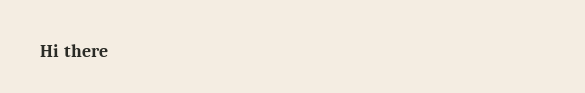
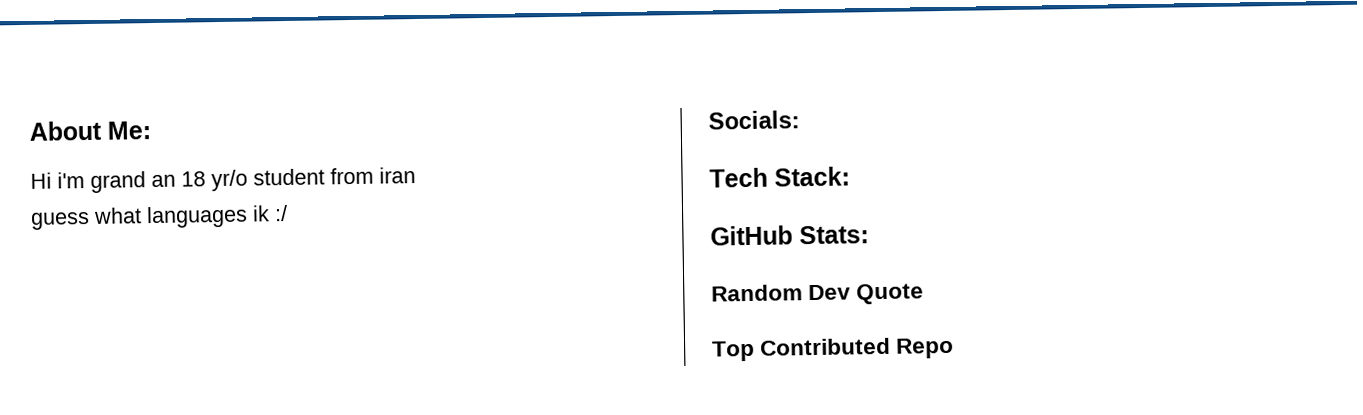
[40,44,108,57] Hi there -> [29,120,151,141] [30,167,416,193] [31,204,288,230] [708,110,800,130] [709,166,850,188] [710,225,869,246] [711,283,925,305] [712,337,955,362] About Me: // Hi i'm grand an 18 yr/o student from iran // guess what languages ik :/ // Socials: // Tech Stack: // GitHub Stats: // Random Dev Quote // Top Contributed Repo

